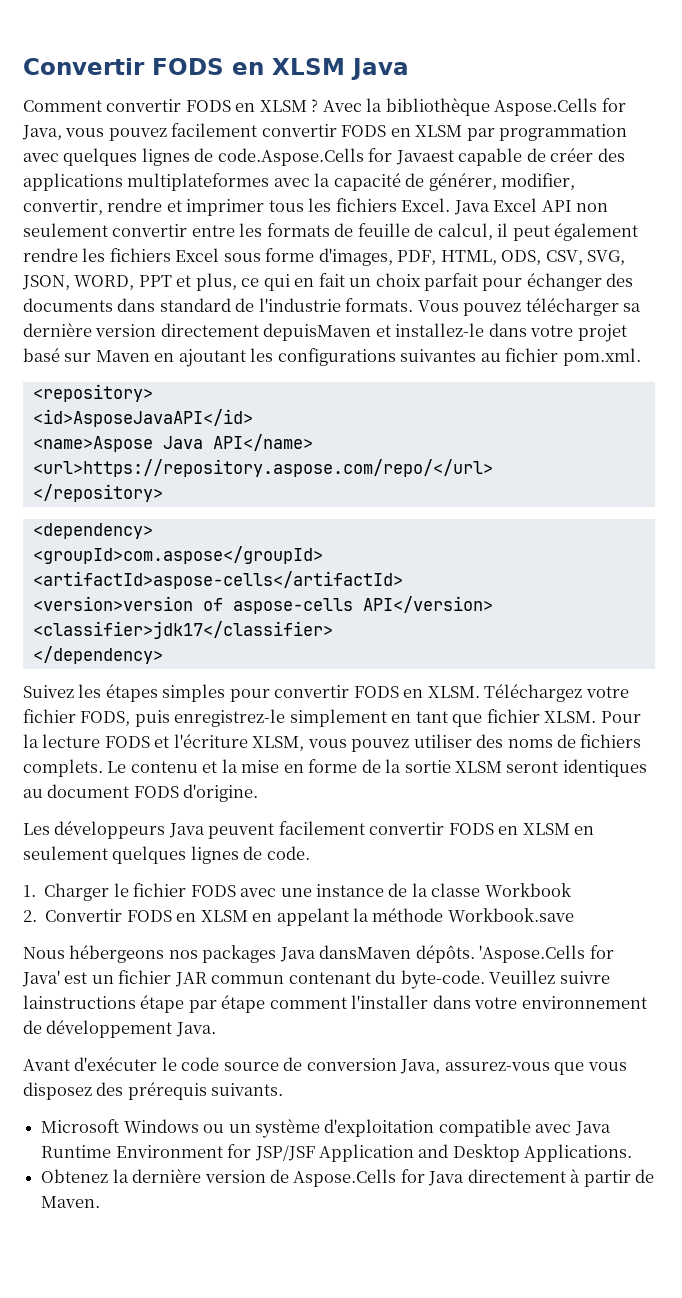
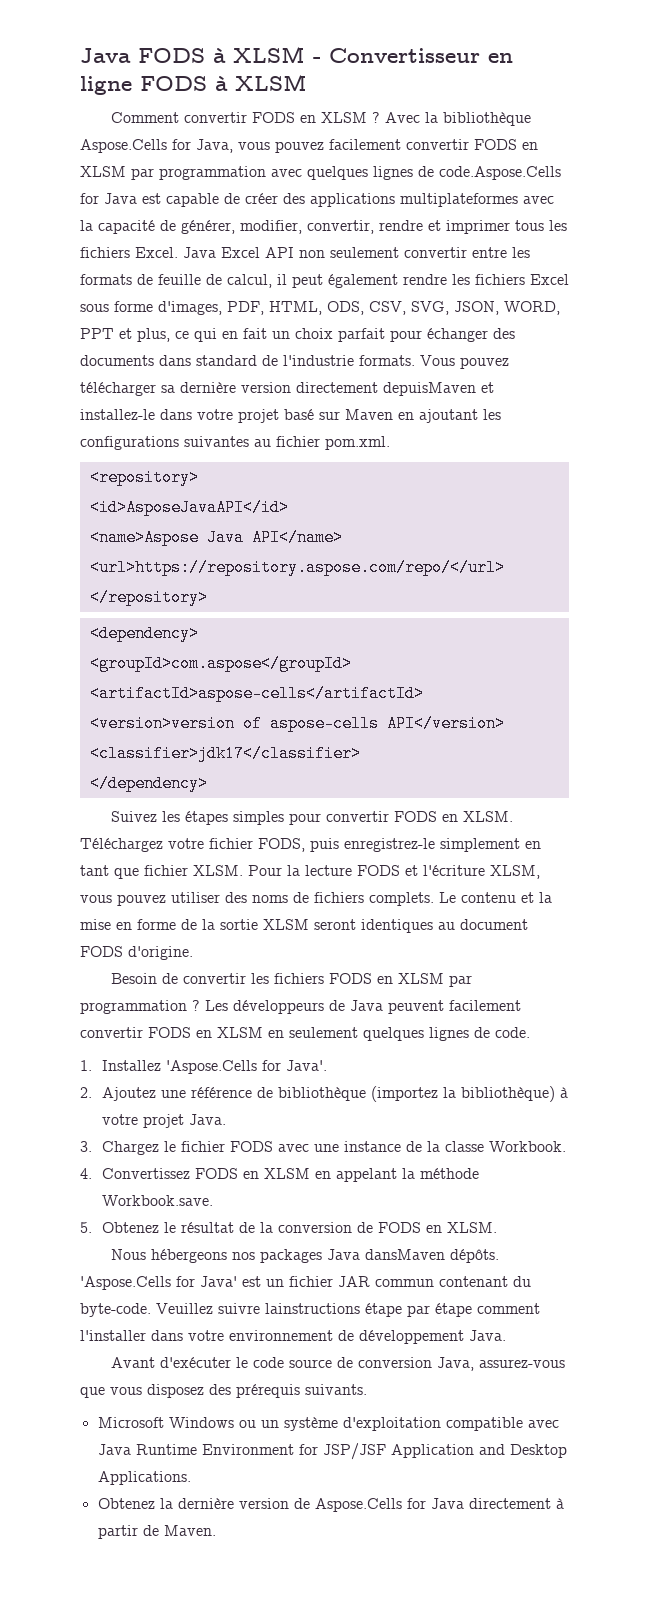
[23,58,409,80] Convertir FODS en XLSM Java -> [80,46,513,63] [80,74,307,95] Java FODS à XLSM - Convertisseur en ligne FODS à XLSM
[395,150,454,165] Javaest -> [104,193,161,204] Java est
(259, 793) none -> [110,973,472,987] [80,1000,200,1014] Besoin de convertir les fichiers FODS en XLSM par programmation ?
(166, 830) none -> [329,1000,345,1011] de
[44,883,110,901] Charger -> [101,1060,327,1074] [80,1086,568,1102] [101,1114,226,1128] [80,1141,159,1155] Installez 'Aspose.Cells for Java'. // 2. Ajoutez une référence de bibliothèque (importez la bibliothèque) à votre projet Java. // 3. Chargez
[484,883,571,897] [23,909,123,922] Workbook // 2. Convertir -> [488,1141,566,1152] [80,1168,190,1179] Workbook. // 4. Convertissez
[447,908,574,922] Workbook.save -> [101,1195,213,1206] [80,1222,497,1233] Workbook.save. // 5. Obtenez le résultat de la conversion de FODS en XLSM.

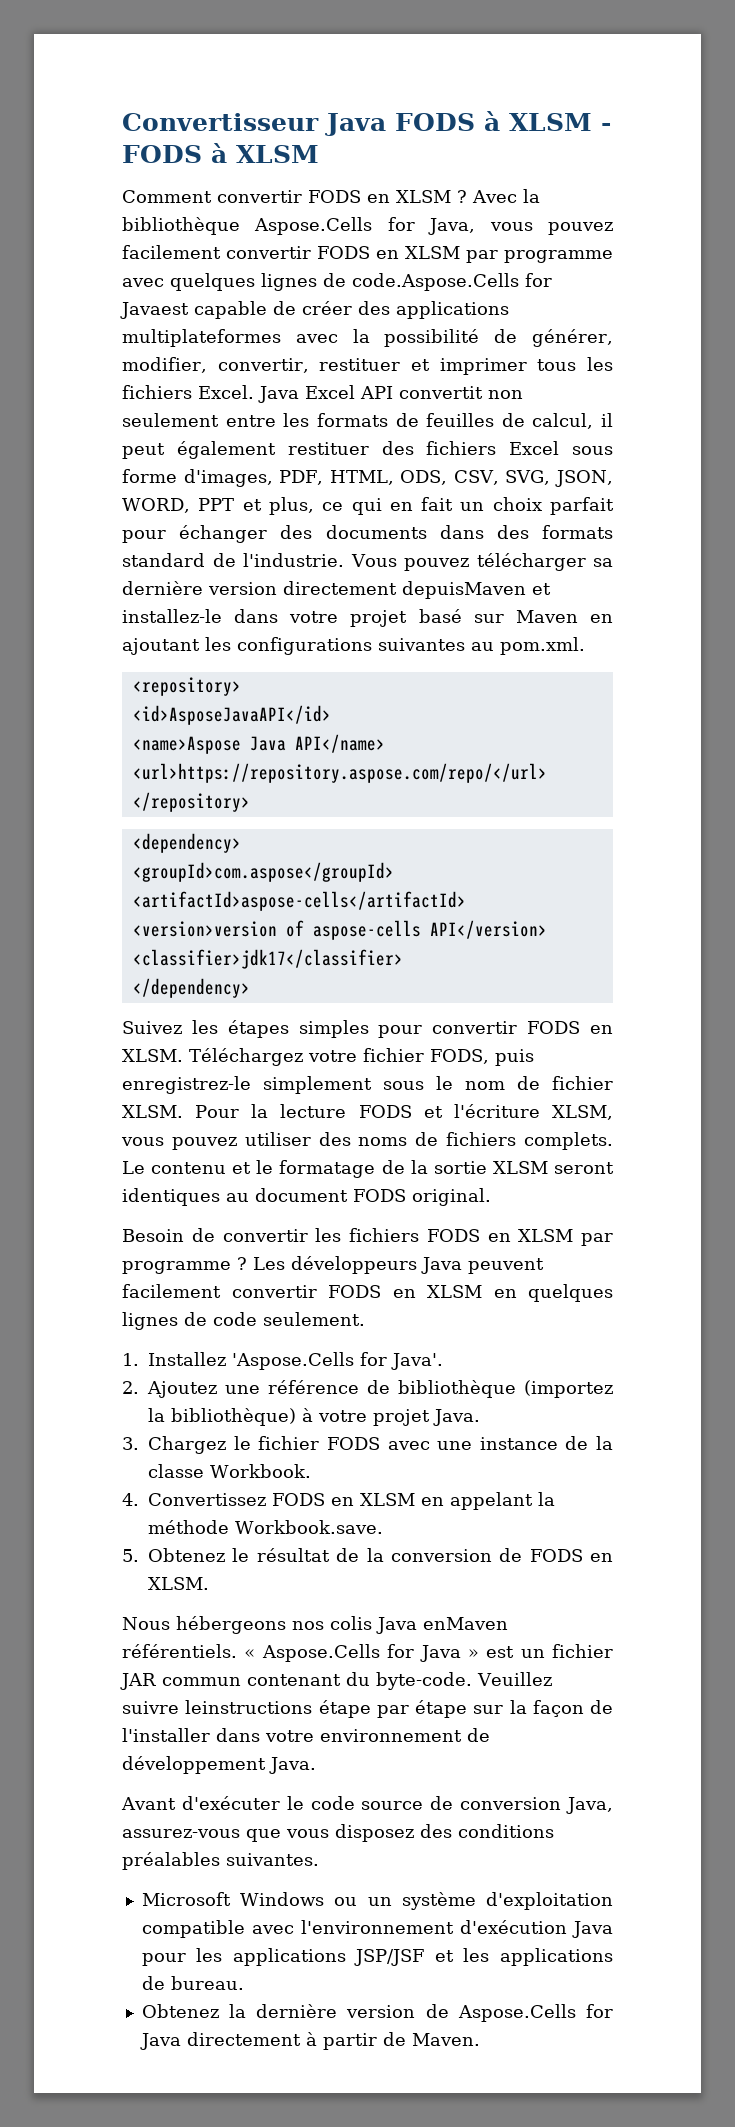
(80, 55) none -> [122,113,319,131] Convertisseur
[329,48,513,63] [80,76,132,95] Convertisseur en ligne -> (611, 127) none
[159,166,266,180] programmation -> [504,250,613,263] programme
[104,193,161,204] Java est -> [120,302,189,319] Javaest
[98,220,155,234] capacité -> [384,329,480,347] possibilité
[379,220,423,231] rendre -> [319,358,401,371] restituer
(294, 252) none -> [399,386,483,399] convertit
[404,247,467,258] convertir -> (219, 420) none
[158,274,201,285] feuille -> [426,413,495,427] feuilles
[403,274,470,285] rendre les -> [287,441,414,455] restituer des
[196,355,415,366] standard de l'industrie formats. -> [496,525,613,539] [122,553,345,567] des formats standard de l'industrie.
[276,436,320,447] fichier -> (494, 646) none
[525,841,541,849] [80,865,139,879] en tant que -> [383,1076,540,1090] sous le nom de
[539,892,552,903] [80,919,176,930] la mise en forme -> [256,1160,376,1178] le formatage
[128,946,193,960] d'origine. -> [412,1188,491,1206] original.
[80,1000,187,1014] programmation -> [122,1261,231,1274] programme
[329,1000,345,1011] de -> (417, 1265) none
[289,1027,530,1041] seulement quelques lignes de code. -> [528,1284,613,1302] [122,1312,365,1330] quelques lignes de code seulement.
[259,1249,499,1263] [80,1276,237,1290] packages Java dansMaven dépôts. 'Aspose.Cells for Java' -> [330,1616,508,1634] [122,1644,479,1662] colis Java enMaven référentiels. « Aspose.Cells for Java »
[265,1303,360,1314] lainstructions -> [185,1700,313,1714] leinstructions
[477,1303,540,1314] comment -> [473,1700,613,1717] sur la façon de
[236,1384,367,1398] prérequis suivants. -> [458,1824,554,1838] [122,1852,319,1870] conditions préalables suivantes.
[97,1443,567,1460] [97,1471,191,1485] Java Runtime Environment for JSP/JSF Application and Desktop Applications. -> [300,1920,613,1938] [141,1948,613,1966] [141,1976,244,1990] l'environnement d'exécution Java pour les applications JSP/JSF et les applications de bureau.

